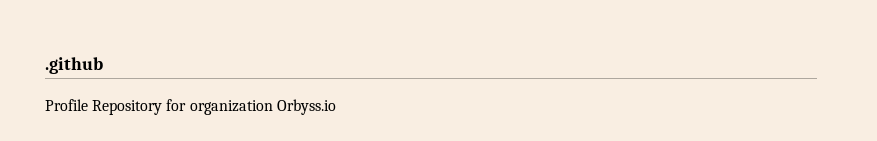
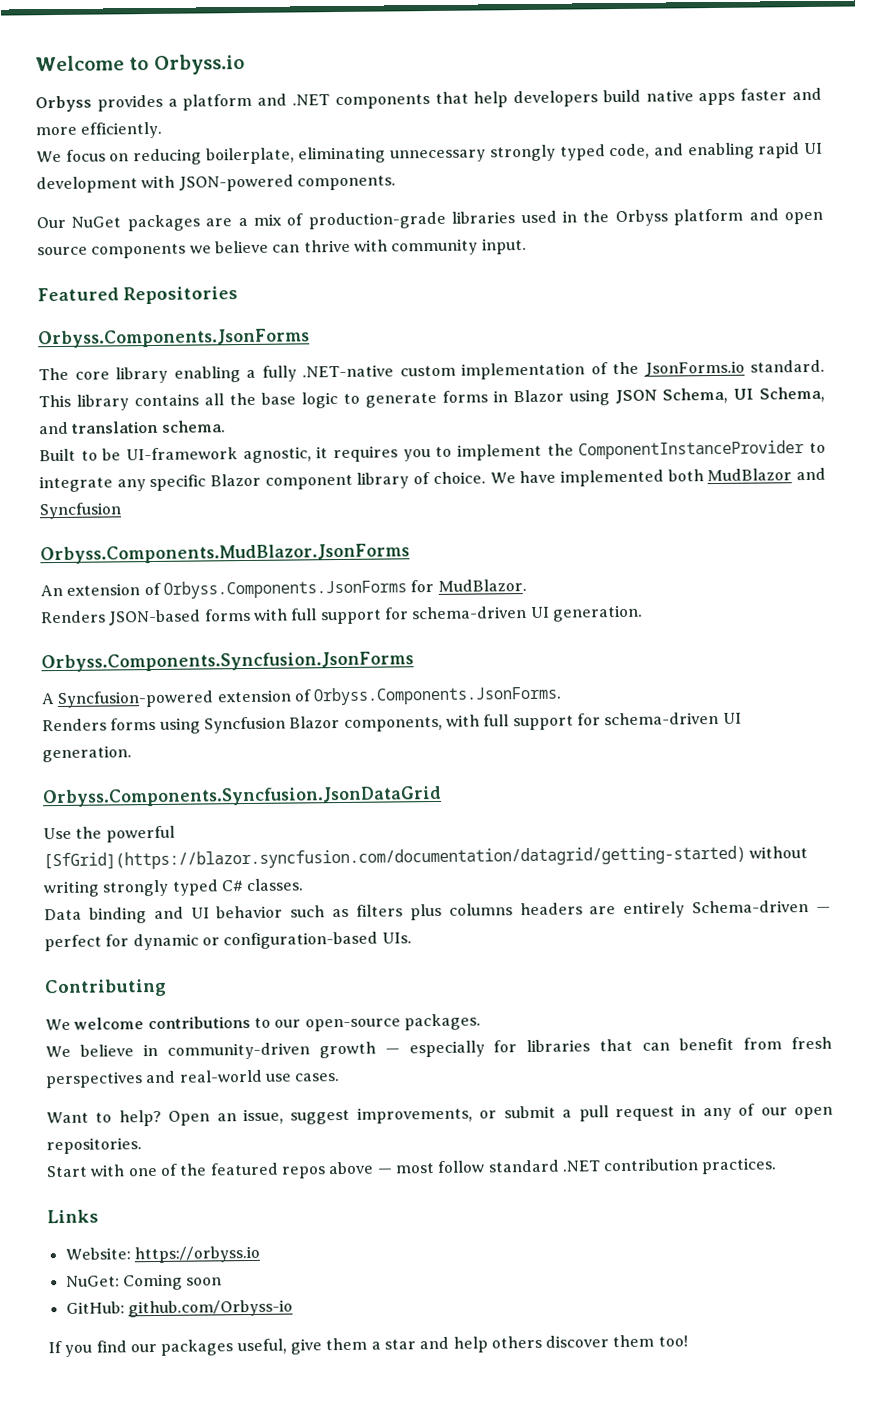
[45,57,103,74] [45,99,336,115] .github // Profile Repository for organization Orbyss.io -> [35,53,245,75] [35,87,823,113] [35,121,163,139] [36,142,824,166] [36,174,396,194] [36,208,823,232] [37,238,527,259] [37,286,238,305] [38,328,310,349] [38,359,825,384] [38,386,825,411] [38,420,226,435] [39,440,826,464] [39,467,827,493] [39,502,122,520] [40,543,410,565] [40,579,527,599] [41,604,643,626] [41,651,414,673] [41,685,563,709] [42,711,742,734] [42,745,132,763] [42,785,442,808] [43,825,175,843] [43,845,809,871] [43,878,304,898] [44,900,831,924] [44,931,412,952] [44,978,167,998] [45,1013,481,1032] [45,1036,832,1060] [45,1069,341,1089] [46,1103,833,1127] [46,1137,142,1155] [46,1157,778,1179] [47,1209,99,1224] [64,1245,260,1264] [65,1273,223,1291] [65,1299,293,1318] [48,1334,688,1357] Welcome to Orbyss.io // Orbyss provides a platform and .NET components that help developers build native apps faster and more efficiently. // We focus on reducing boilerplate, eliminating unnecessary strongly typed code, and enabling rapid UI development with JSON-powered components. // Our NuGet packages are a mix of production-grade libraries used in the Orbyss platform and open source components we believe can thrive with community input. // Featured Repositories // Orbyss.Components.JsonForms // The core library enabling a fully .NET-native custom implementation of the JsonForms.io standard. This library contains all the base logic to generate forms in Blazor using JSON Schema, UI Schema, and translation schema. // Built to be UI-framework agnostic, it requires you to implement the ComponentInstanceProvider to integrate any specific Blazor component library of choice. We have implemented both MudBlazor and Syncfusion // Orbyss.Components.MudBlazor.JsonForms // An extension of Orbyss.Components.JsonForms for MudBlazor. // Renders JSON-based forms with full support for schema-driven UI generation. // Orbyss.Components.Syncfusion.JsonForms // A Syncfusion-powered extension of Orbyss.Components.JsonForms. // Renders forms using Syncfusion Blazor components, with full support for schema-driven UI generation. // Orbyss.Components.Syncfusion.JsonDataGrid // Use the powerful [SfGrid](https://blazor.syncfusion.com/documentation/datagrid/getting-started) without writing strongly typed C# classes. // Data binding and UI behavior such as filters plus columns headers are entirely Schema-driven — perfect for dynamic or configuration-based UIs. // Contributing // We welcome contributions to our open-source packages. // We believe in community-driven growth — especially for libraries that can benefit from fresh perspectives and real-world use cases. // Want to help? Open an issue, suggest improvements, or submit a pull request in any of our open repositories. // Start with one of the featured repos above — most follow standard .NET contribution practices. // Links // Website: https://orbyss.io // NuGet: Coming soon // GitHub: github.com/Orbyss-io // If you find our packages useful, give them a star and help others discover them too!

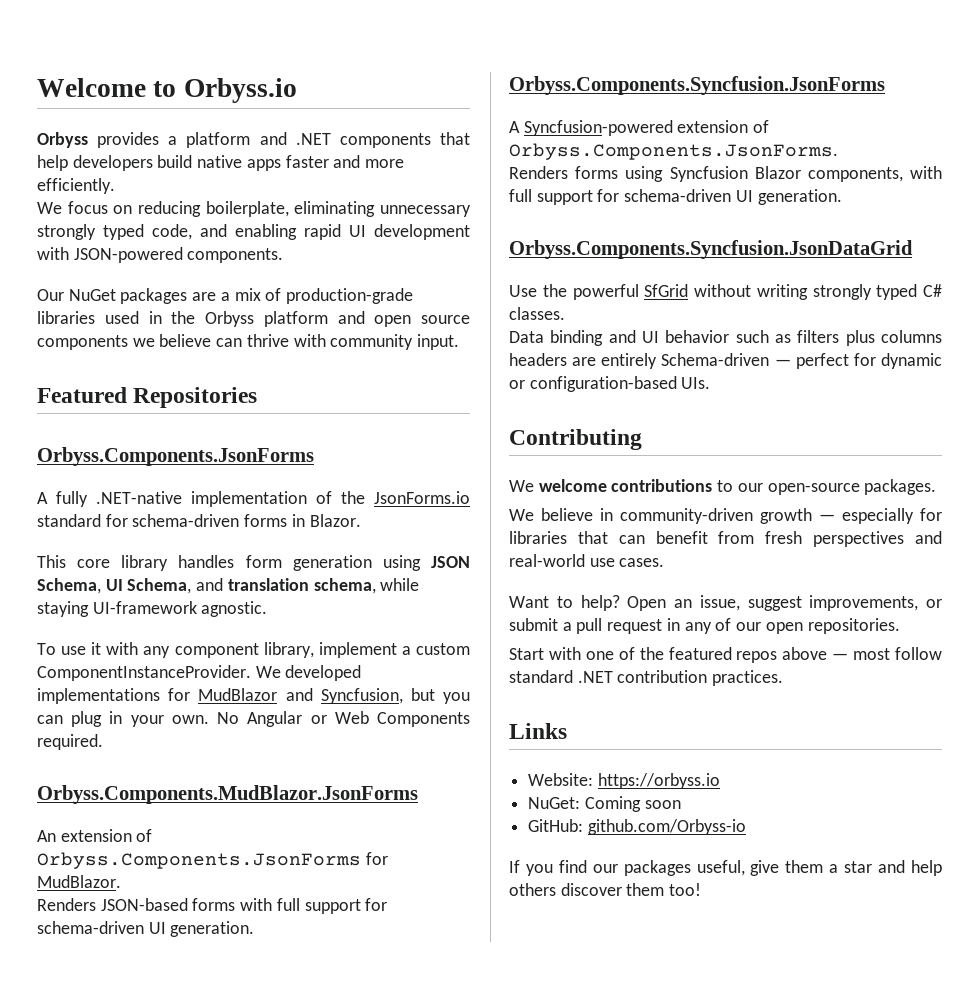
[38,366,256,384] The core library enabling a -> [37,492,48,504] A
[399,365,456,377] custom -> (182, 497) none
[750,359,825,373] [38,389,564,411] standard. This library contains all the base logic to generate forms in Blazor -> [37,514,361,527] [37,555,372,571] standard for schema-driven forms in Blazor. // This core library handles form generation
[160,420,226,433] [39,440,826,464] [39,467,827,493] [39,502,122,520] schema. // Built to be UI-framework agnostic, it requires you to implement the ComponentInstanceProvider to integrate any specific Blazor component library of choice. We have implemented both MudBlazor and Syncfusion -> [313,578,420,594] [37,601,268,617] [37,642,470,658] [37,665,362,681] [37,688,471,704] [37,711,471,727] [37,734,103,750] schema, while staying UI-framework agnostic. // To use it with any component library, implement a custom ComponentInstanceProvider. We developed implementations for MudBlazor and Syncfusion, but you can plug in your own. No Angular or Web Components required.
[43,845,746,871] [SfGrid](https://blazor.syncfusion.com/documentation/datagrid/getting-started) -> [644,284,689,297] SfGrid

